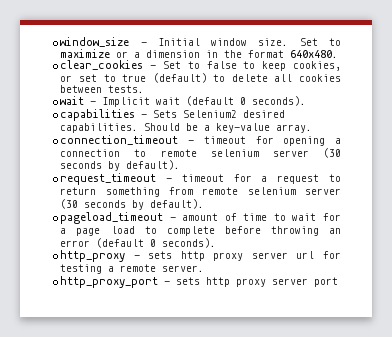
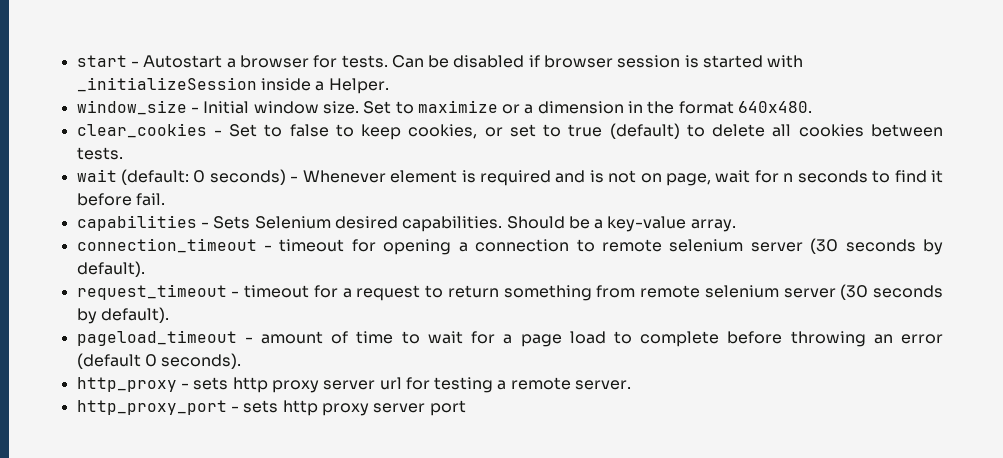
(60, 42) none -> [76,55,804,68] [76,77,389,94] start - Autostart a browser for tests. Can be disabled if browser session is started with _initializeSession inside a Helper. //
[90,96,307,107] - Implicit wait (default 0 seconds). -> [121,169,943,186] [76,193,165,206] (default: 0 seconds) - Whenever element is required and is not on page, wait for n seconds to find it before fail.
[183,110,238,118] Selenium2 -> [254,216,331,229] Selenium

